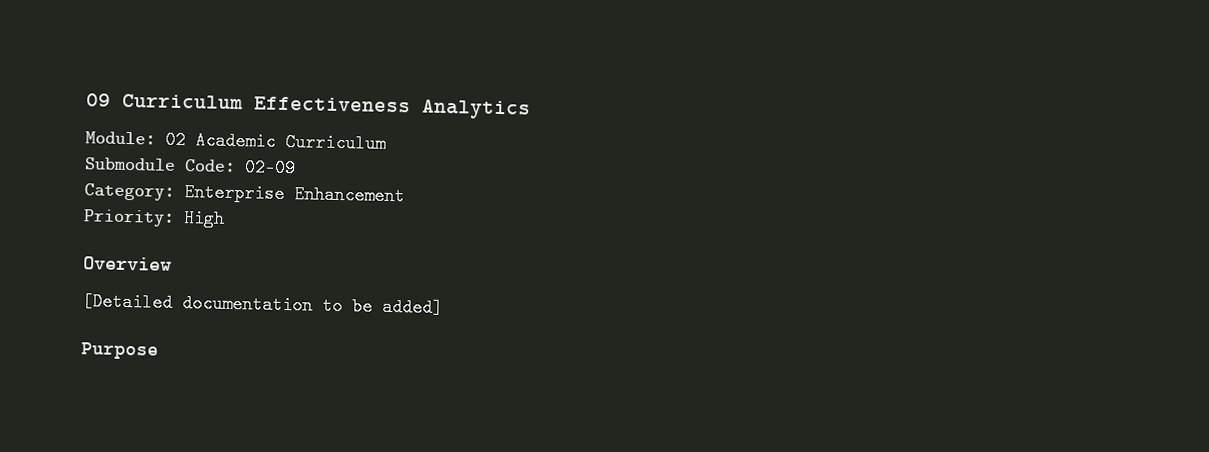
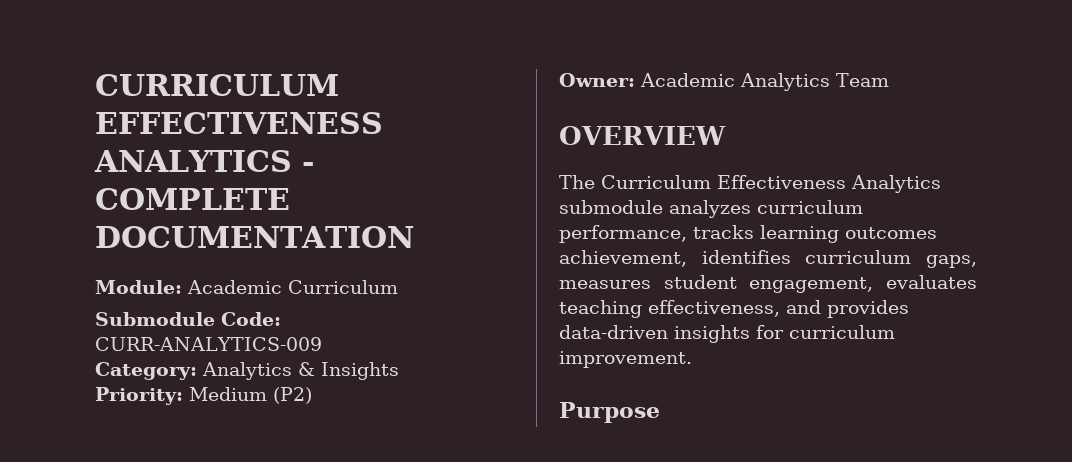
[86,93,531,120] 09 Curriculum Effectiveness Analytics -> [95,74,339,96] [95,112,383,134] [94,150,314,172] [95,188,290,210] [95,226,414,248] CURRICULUM EFFECTIVENESS ANALYTICS - COMPLETE DOCUMENTATION
[165,130,186,150] 02 -> (182, 287) none
[244,158,296,178] 02-09 -> [95,337,322,351] CURR-ANALYTICS-009
[184,183,405,206] [83,209,225,228] [83,256,172,271] [82,292,443,317] Enterprise Enhancement // Priority: High // Overview // [Detailed documentation to be added] -> [202,362,399,380] [95,387,312,405] [559,73,889,91] [559,126,726,145] [559,175,941,193] [559,200,863,218] [559,225,937,243] [559,250,977,268] [559,275,977,293] [559,300,909,318] [559,325,895,343] [559,351,692,368] Analytics & Insights // Priority: Medium (P2) // Owner: Academic Analytics Team // OVERVIEW // The Curriculum Effectiveness Analytics submodule analyzes curriculum performance, tracks learning outcomes achievement, identifies curriculum gaps, measures student engagement, evaluates teaching effectiveness, and provides data-driven insights for curriculum improvement.

